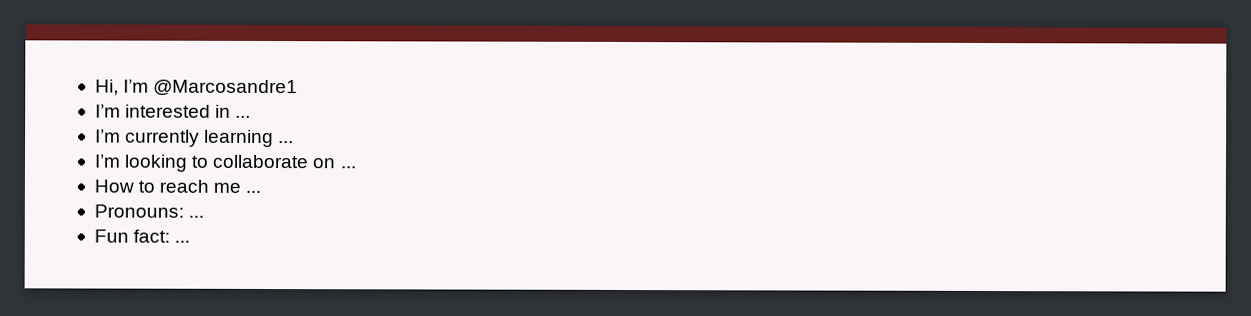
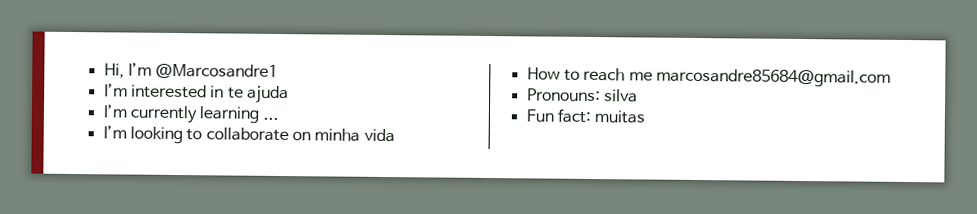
[235,115,252,118] ... -> [227,85,289,104] te ajuda
[339,166,356,169] ... -> [314,128,395,143] minha vida
[245,190,262,193] ... -> [655,68,891,88] marcosandre85684@gmail.com
[188,215,205,218] ... -> [603,89,638,103] silva
[174,240,191,243] ... -> [594,110,646,124] muitas

